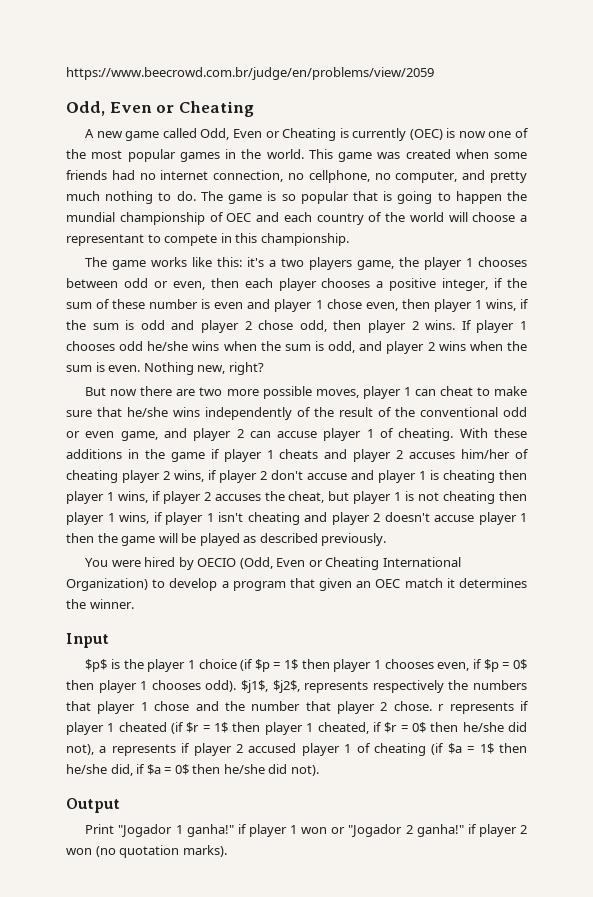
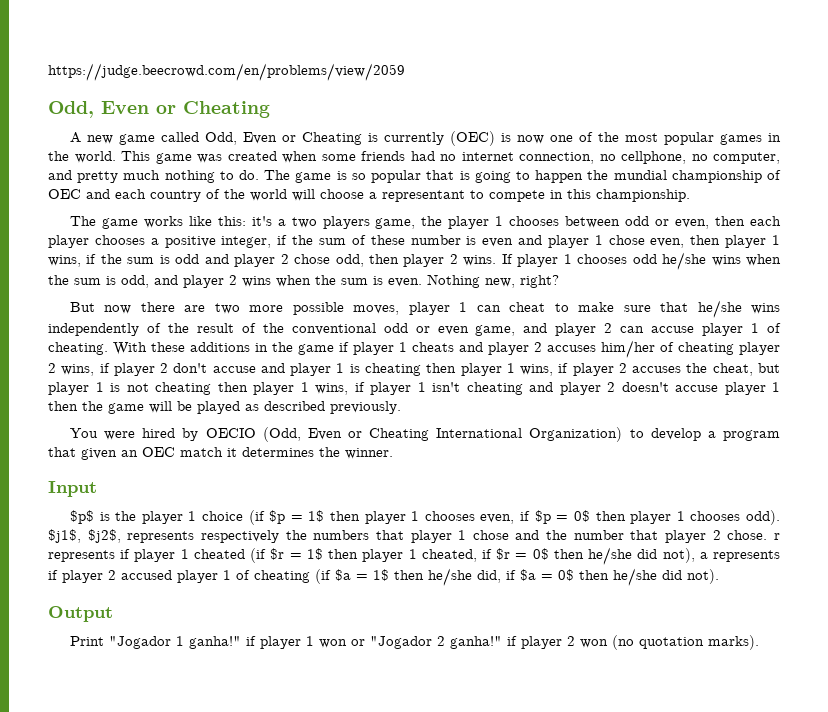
[66,67,434,80] https://www.beecrowd.com.br/judge/en/problems/view/2059 -> [48,63,405,81] https://judge.beecrowd.com/en/problems/view/2059

